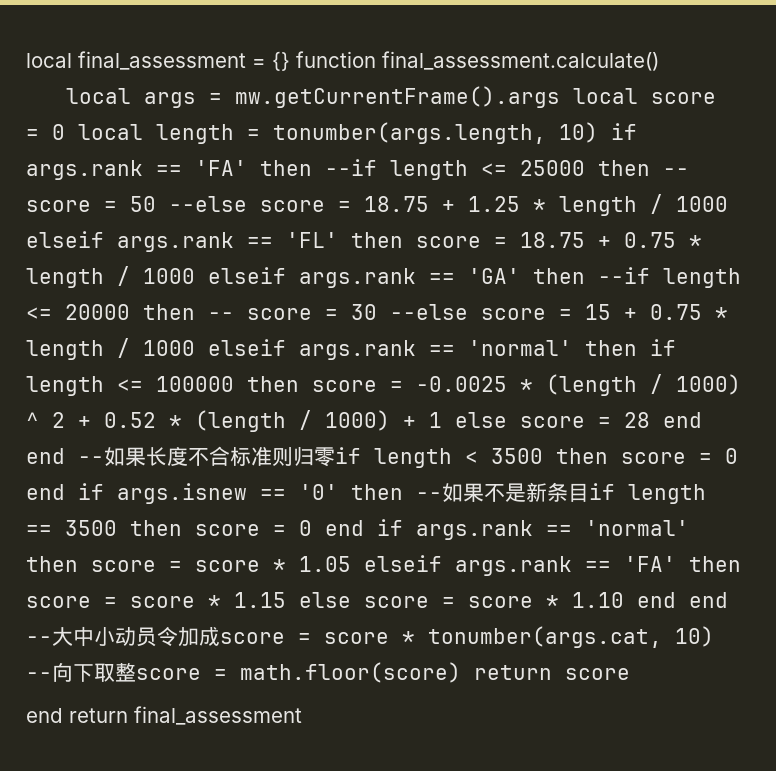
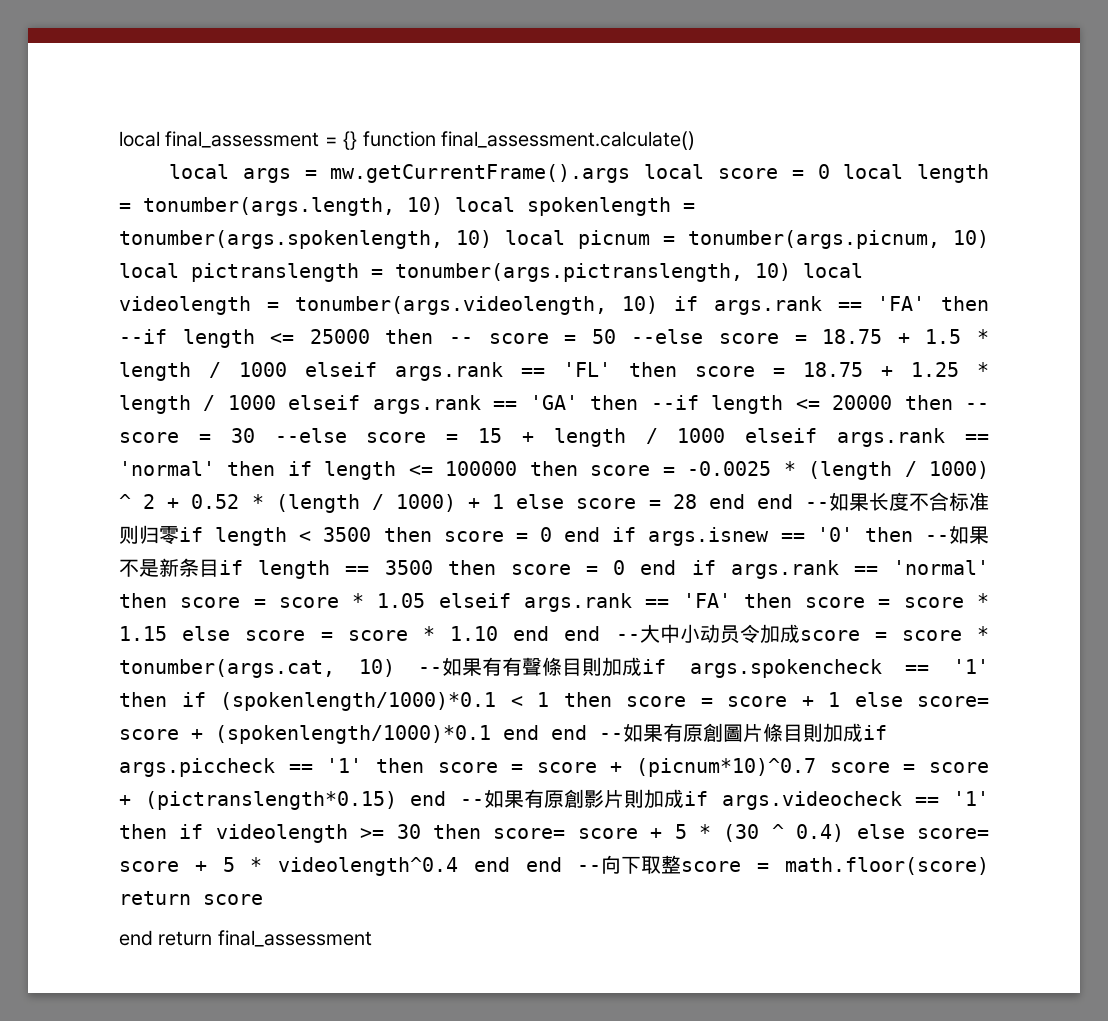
(598, 132) none -> [455,197,695,216] [119,230,989,249] [119,263,863,282] [119,296,659,315] local spokenlength = tonumber(args.spokenlength, 10) local picnum = tonumber(args.picnum, 10) local pictranslength = tonumber(args.pictranslength, 10) local videolength = tonumber(args.videolength, 10)
[468,196,520,212] 1.25 -> [925,329,962,344] 1.5
[624,232,676,248] 0.75 -> [911,362,959,377] 1.25
[650,304,728,320] 0.75 * -> (534, 437) none
(52, 676) none -> [442,657,990,678] [119,692,989,711] [119,723,887,744] [119,758,989,777] [119,789,989,810] [119,824,989,843] [119,857,602,876] 如果有有聲條目則加成if args.spokencheck == '1' then if (spokenlength/1000)*0.1 < 1 then score = score + 1 else score= score + (spokenlength/1000)*0.1 end end --如果有原創圖片條目則加成if args.piccheck == '1' then score = score + (picnum*10)^0.7 score = score + (pictranslength*0.15) end --如果有原創影片則加成if args.videocheck == '1' then if videolength >= 30 then score= score + 5 * (30 ^ 0.4) else score= score + 5 * videolength^0.4 end end --

